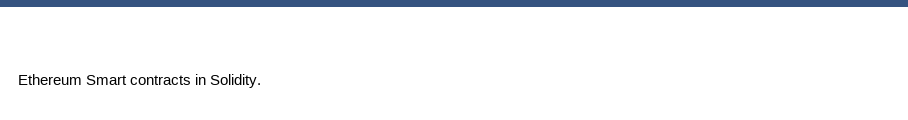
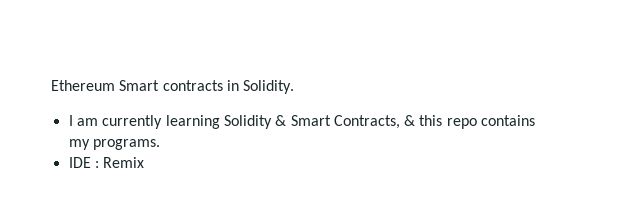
(262, 81) none -> [68,115,536,129] [68,139,160,150] [68,157,145,168] // I am currently learning Solidity & Smart Contracts, & this repo contains my programs. // IDE : Remix

